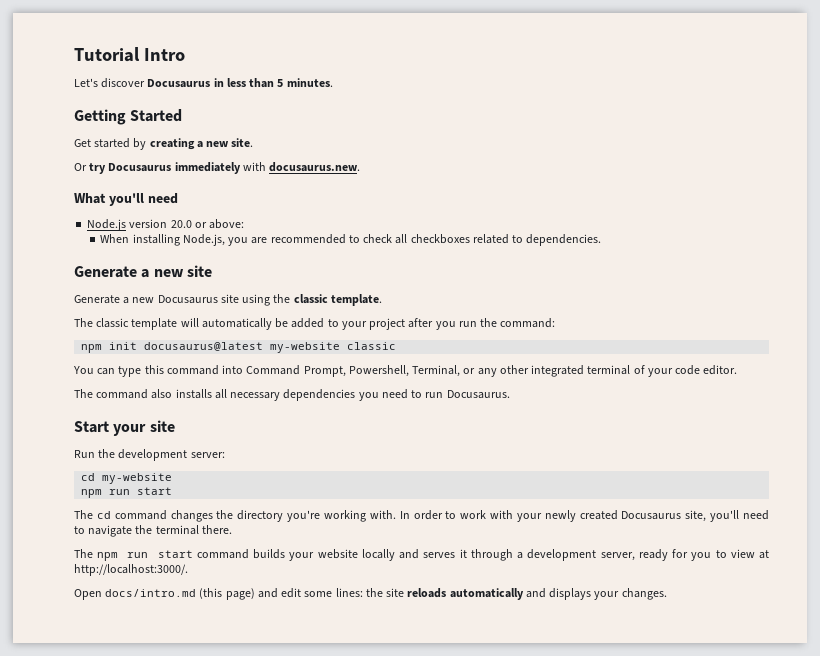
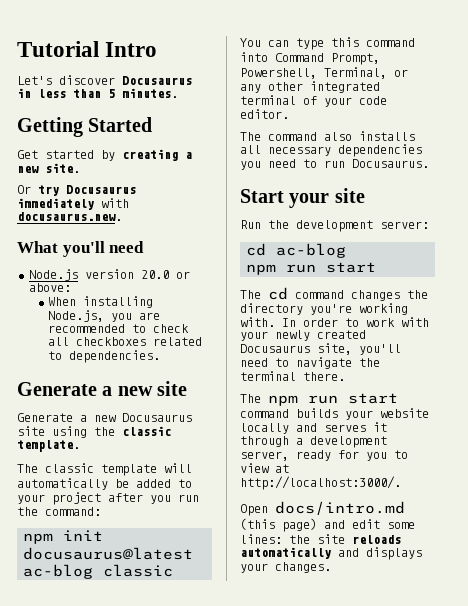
[270,342,341,353] my-website -> [23,564,94,579] ac-blog
[102,473,173,484] my-website -> [276,243,347,258] ac-blog

